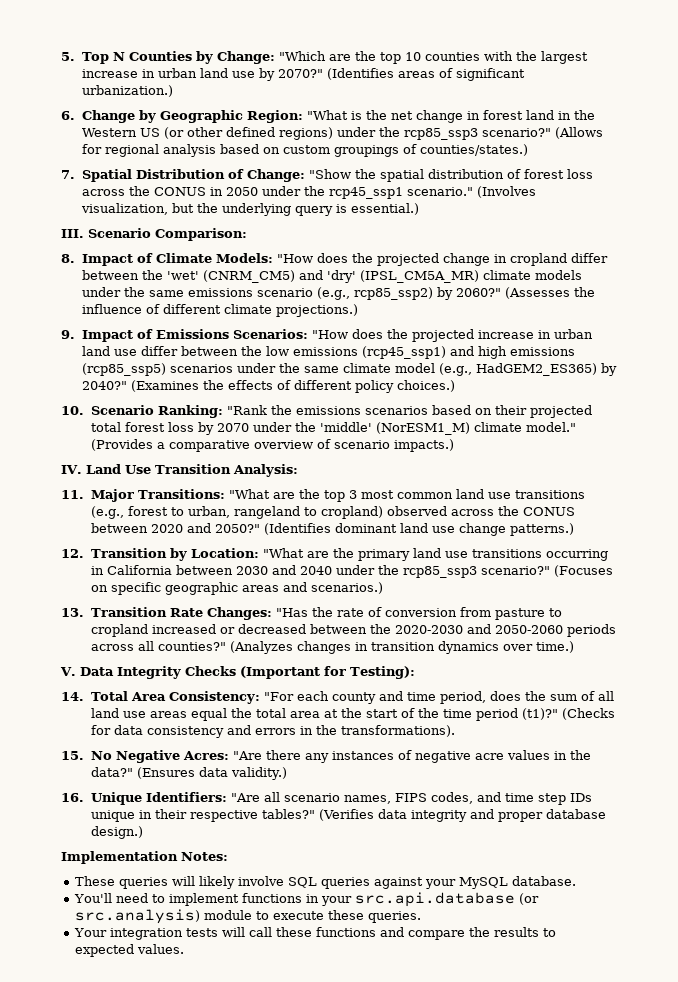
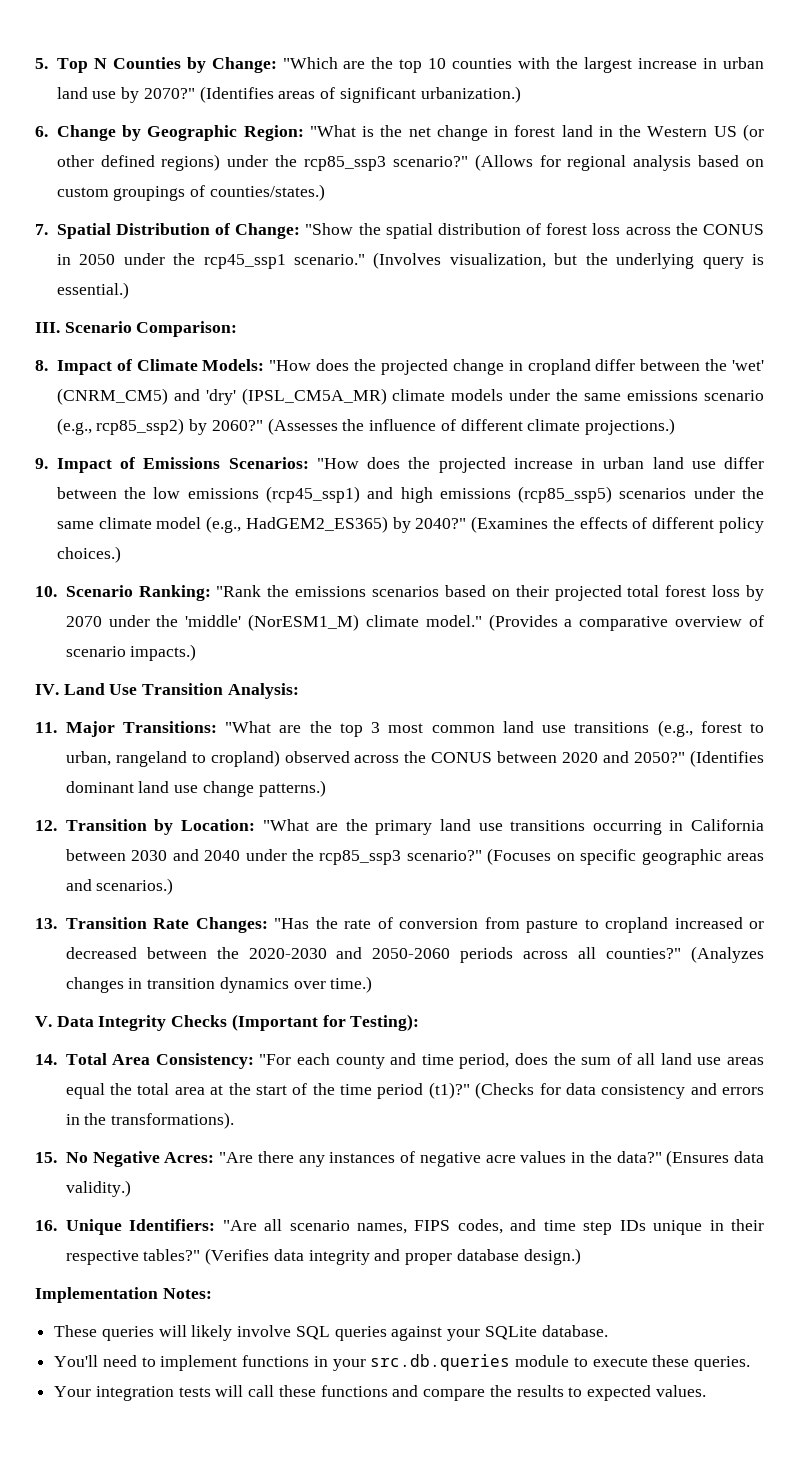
[459,877,509,889] MySQL -> [484,1326,537,1340] SQLite
[355,892,540,907] [75,909,201,924] src.api.database (or src.analysis) -> [370,1354,511,1371] src.db.queries

